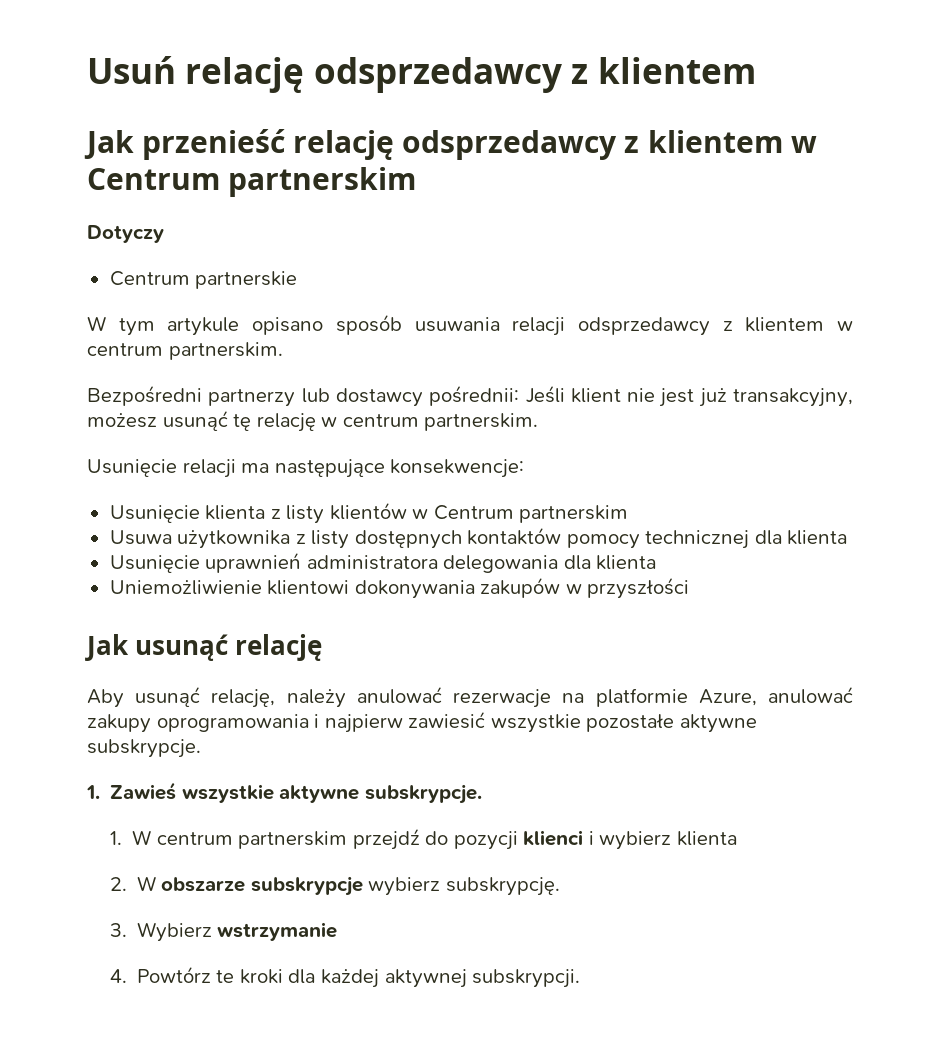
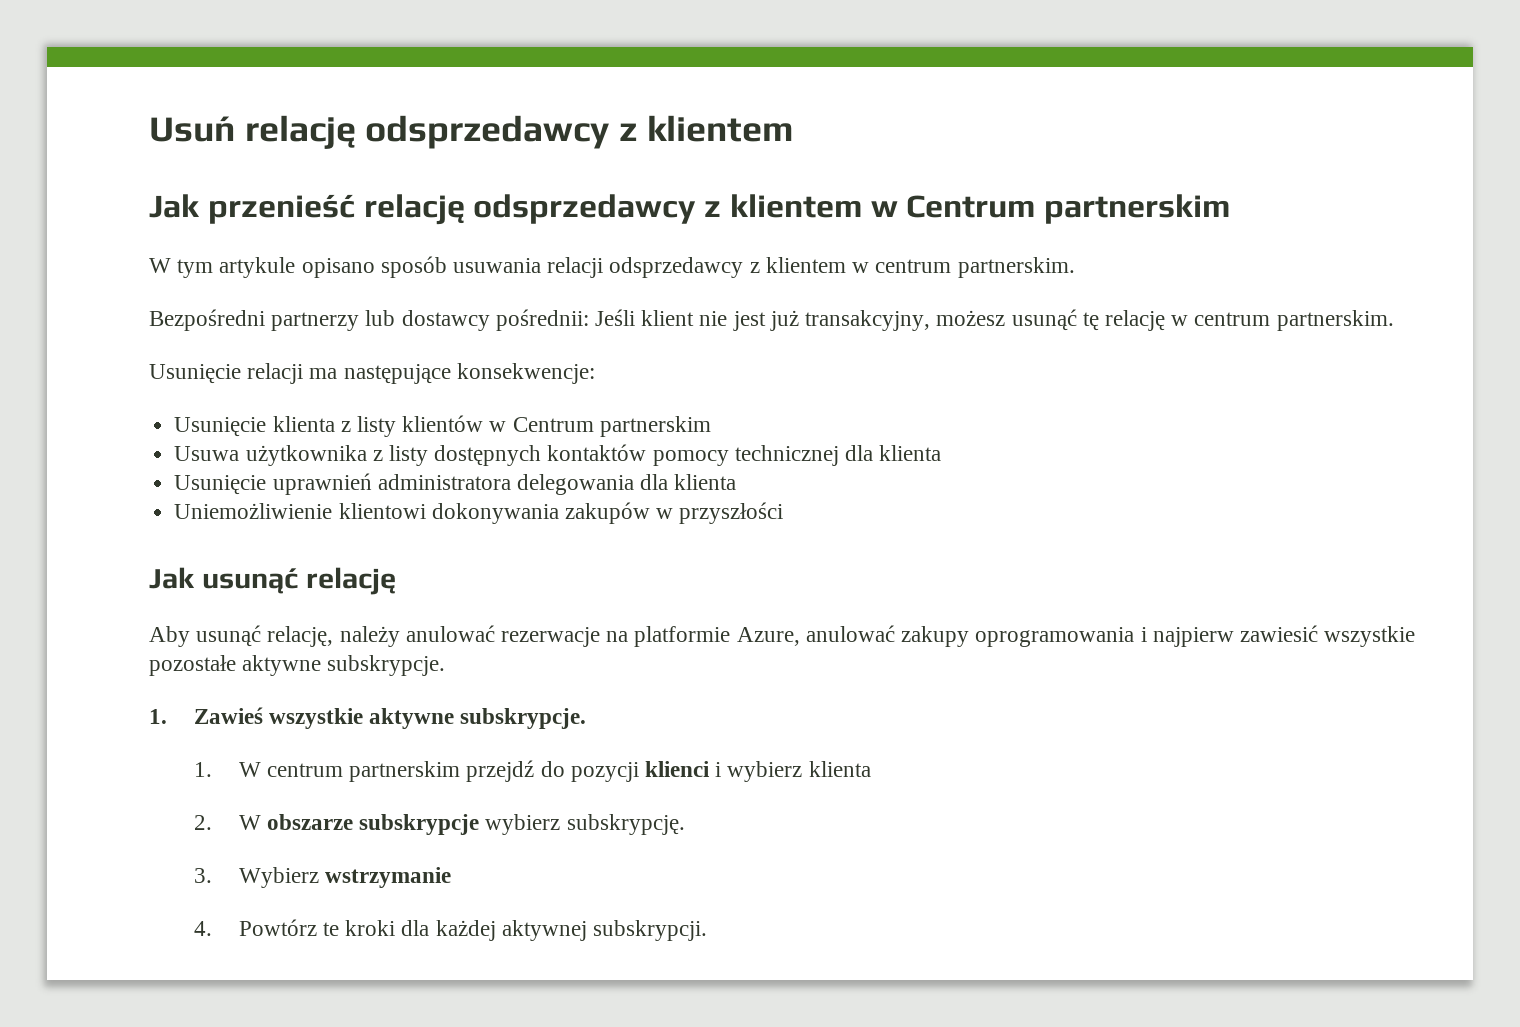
[87,225,164,243] [109,271,298,289] // Dotyczy // Centrum partnerskie -> (1231, 209) none

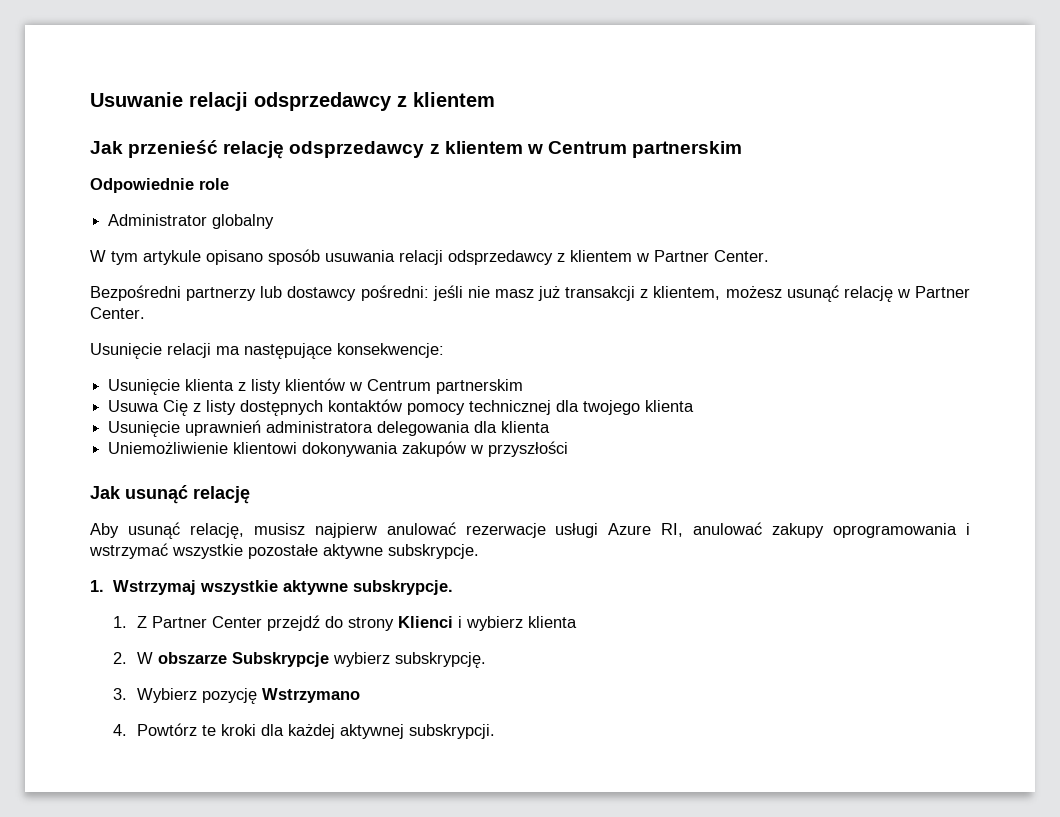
[149,115,356,149] Usuń relację -> [90,92,248,111] Usuwanie relacji
(1231, 209) none -> [90,178,229,193] [108,214,275,229] // Odpowiednie role // Administrator globalny
[875,257,1075,278] centrum partnerskim. -> [654,250,769,262] Partner Center.
[495,309,931,331] pośrednii: Jeśli klient nie jest już transakcyjny, -> [360,285,721,301] pośredni: jeśli nie masz już transakcji z klientem,
[1082,312,1099,331] tę -> (839, 293) none
[1194,310,1394,331] centrum partnerskim. -> [915,286,970,298] [90,307,145,319] Partner Center.
[245,445,367,466] użytkownika -> [163,400,189,416] Cię
(873, 453) none -> [583,400,641,415] twojego
[339,625,800,647] należy anulować rezerwacje na platformie Azure, -> [253,522,684,538] musisz najpierw anulować rezerwacje usługi Azure RI,
[1152,625,1318,647] najpierw zawiesić -> [89,543,168,559] wstrzymać
[193,707,263,724] Zawieś -> [113,580,197,595] Wstrzymaj
[238,760,710,782] W centrum partnerskim przejdź do pozycji klienci -> [136,615,453,631] Z Partner Center przejdź do strony Klienci
[359,814,480,835] subskrypcje -> [231,652,329,667] Subskrypcje
[324,867,451,888] wstrzymanie -> [201,688,360,704] pozycję Wstrzymano

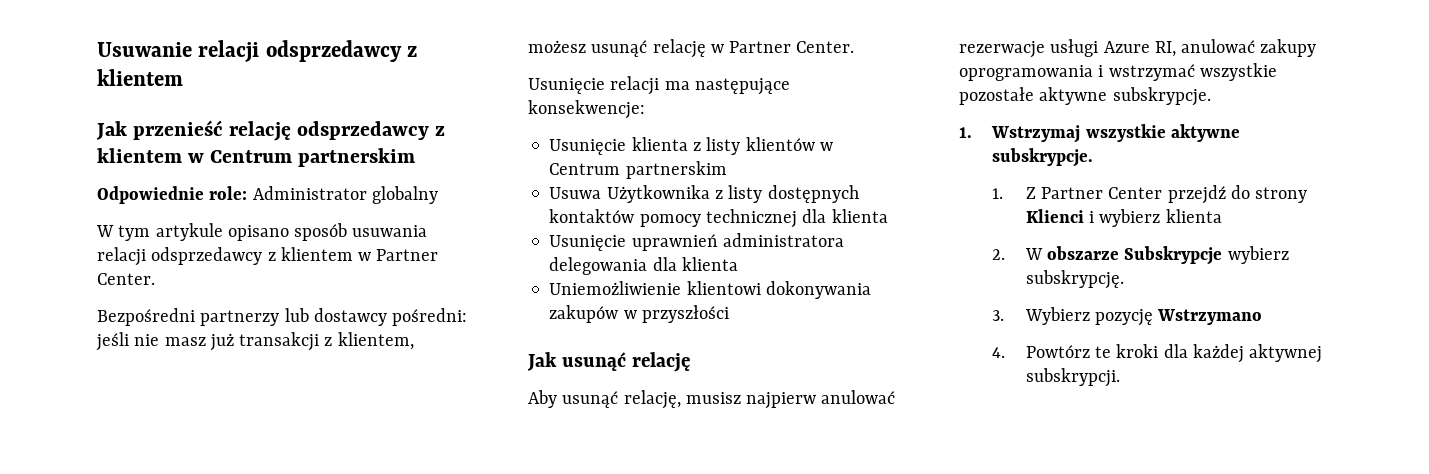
[199,178,229,190] role // -> [209,186,248,200] role:
[163,400,189,416] Cię -> [606,185,710,203] Użytkownika
[583,400,641,415] twojego -> (827, 216) none

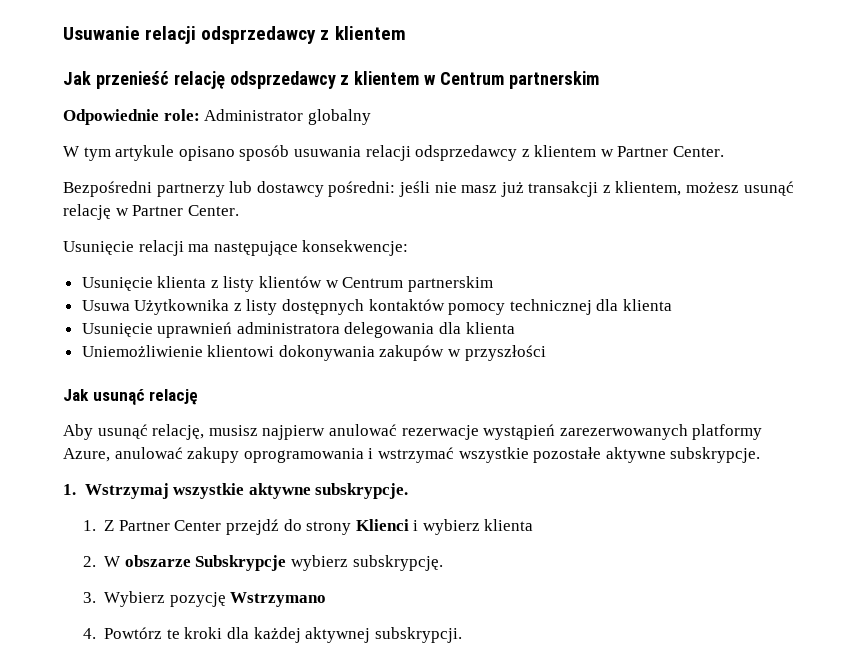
[1050,39,1176,57] usługi Azure RI, -> [483,424,763,440] [63,448,110,462] wystąpień zarezerwowanych platformy Azure,

